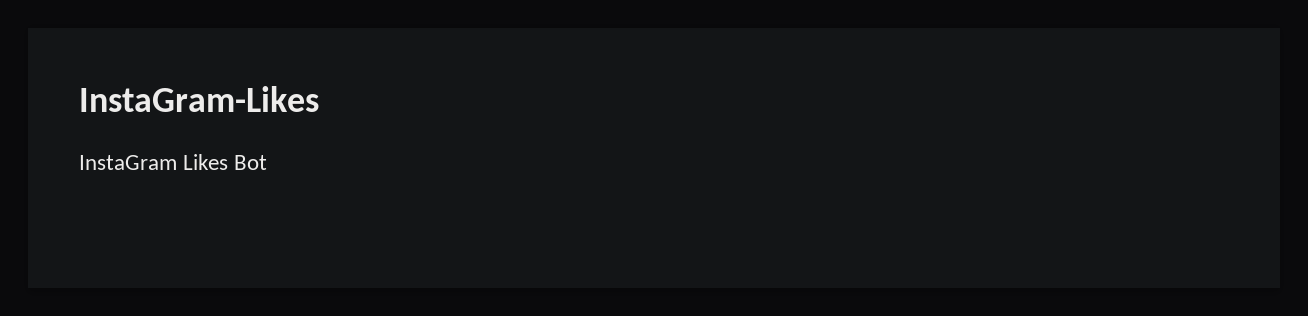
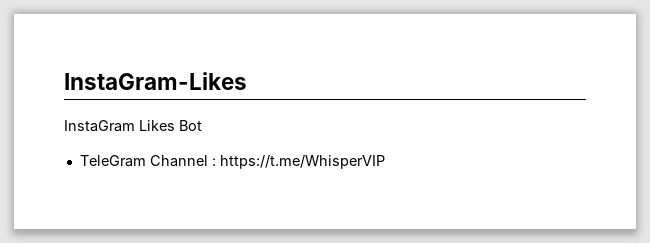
(268, 162) none -> [79,155,385,169] // TeleGram Channel : https://t.me/WhisperVIP

